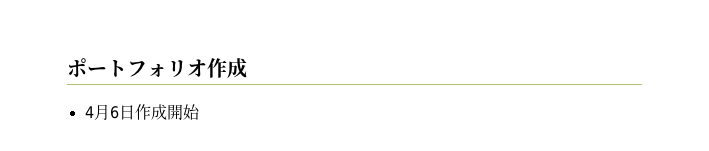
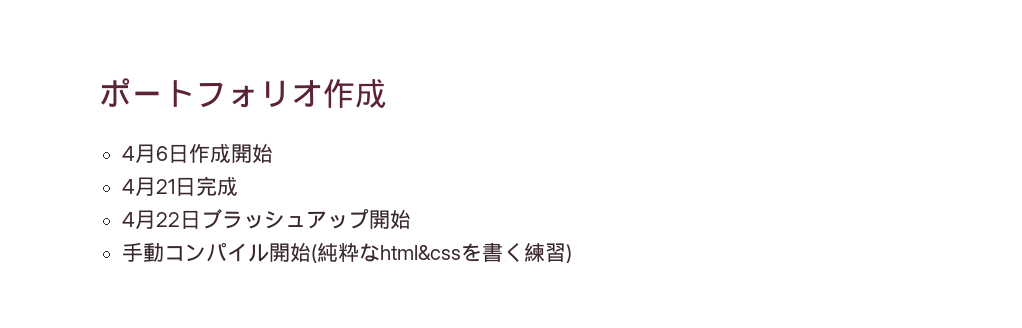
(200, 112) none -> [121,176,238,196] [121,209,411,229] [121,242,572,263] // 4月21日完成 // 4月22日ブラッシュアップ開始 // 手動コンパイル開始(純粋なhtml&cssを書く練習)

